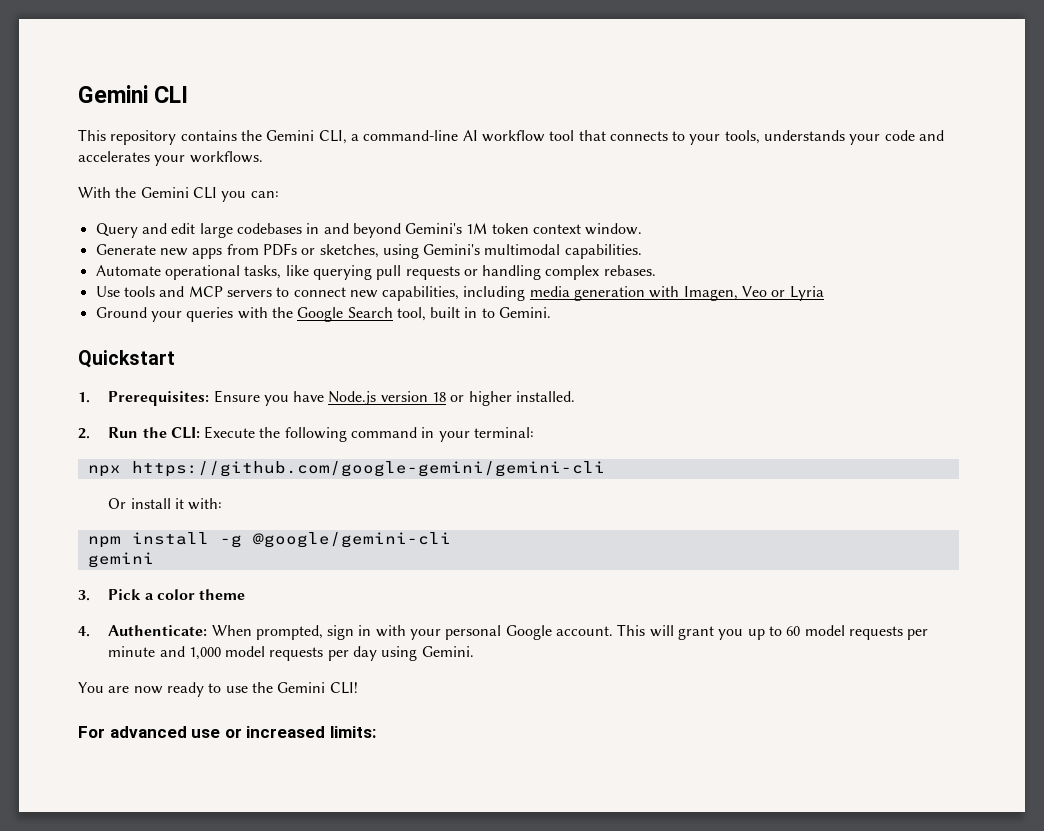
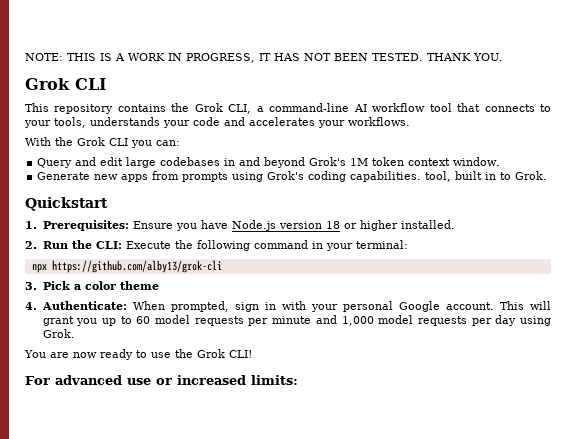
[78,85,148,103] Gemini -> [25,53,503,63] [25,78,70,90] NOTE: THIS IS A WORK IN PROGRESS, IT HAS NOT BEEN TESTED. THANK YOU. // Grok
[266,130,315,141] Gemini -> [194,103,223,112] Grok
[140,187,189,198] Gemini -> [77,137,105,146] Grok
[405,223,463,234] Gemini's -> [309,157,347,166] Grok's
[262,243,642,259] [95,265,656,280] [95,286,824,301] [95,307,393,322] PDFs or sketches, using Gemini's multimodal capabilities. // Automate operational tasks, like querying pull requests or handling complex rebases. // Use tools and MCP servers to connect new capabilities, including media generation with Imagen, Veo or Lyria // Ground your queries with the Google Search -> [182,171,422,182] prompts using Grok's coding capabilities.
[499,307,552,318] Gemini. -> [515,171,548,180] Grok.
[131,461,605,477] [108,498,223,510] [87,532,451,548] [87,552,154,568] https://github.com/google-gemini/gemini-cli // Or install it with: // npm install -g @google/gemini-cli // gemini -> [51,260,222,273] https://github.com/alby13/grok-cli
[421,646,474,657] Gemini. -> [42,329,75,338] Grok.
[277,682,326,693] Gemini -> [197,349,225,358] Grok

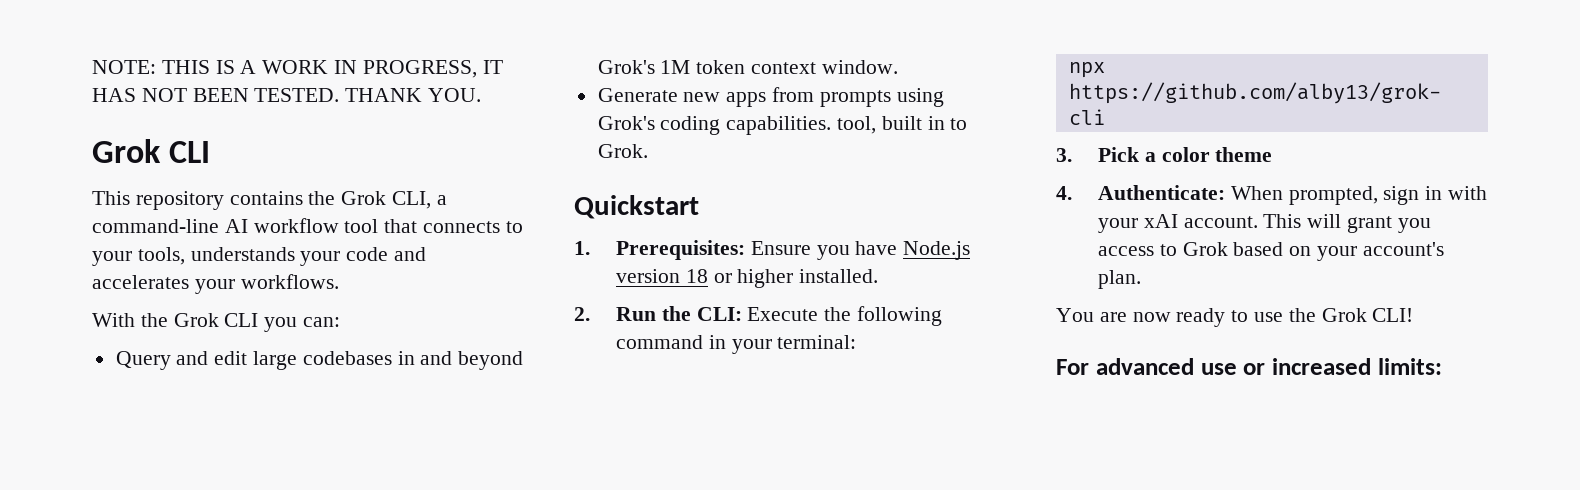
[342,301,440,312] personal Google -> [1143,214,1178,228] xAI
[101,315,551,326] [42,329,75,338] up to 60 model requests per minute and 1,000 model requests per day using Grok. -> [1097,242,1444,261] [1097,270,1141,289] access to Grok based on your account's plan.

